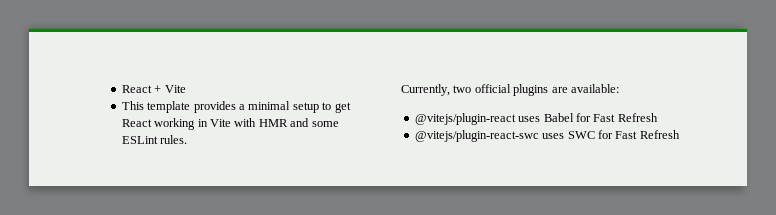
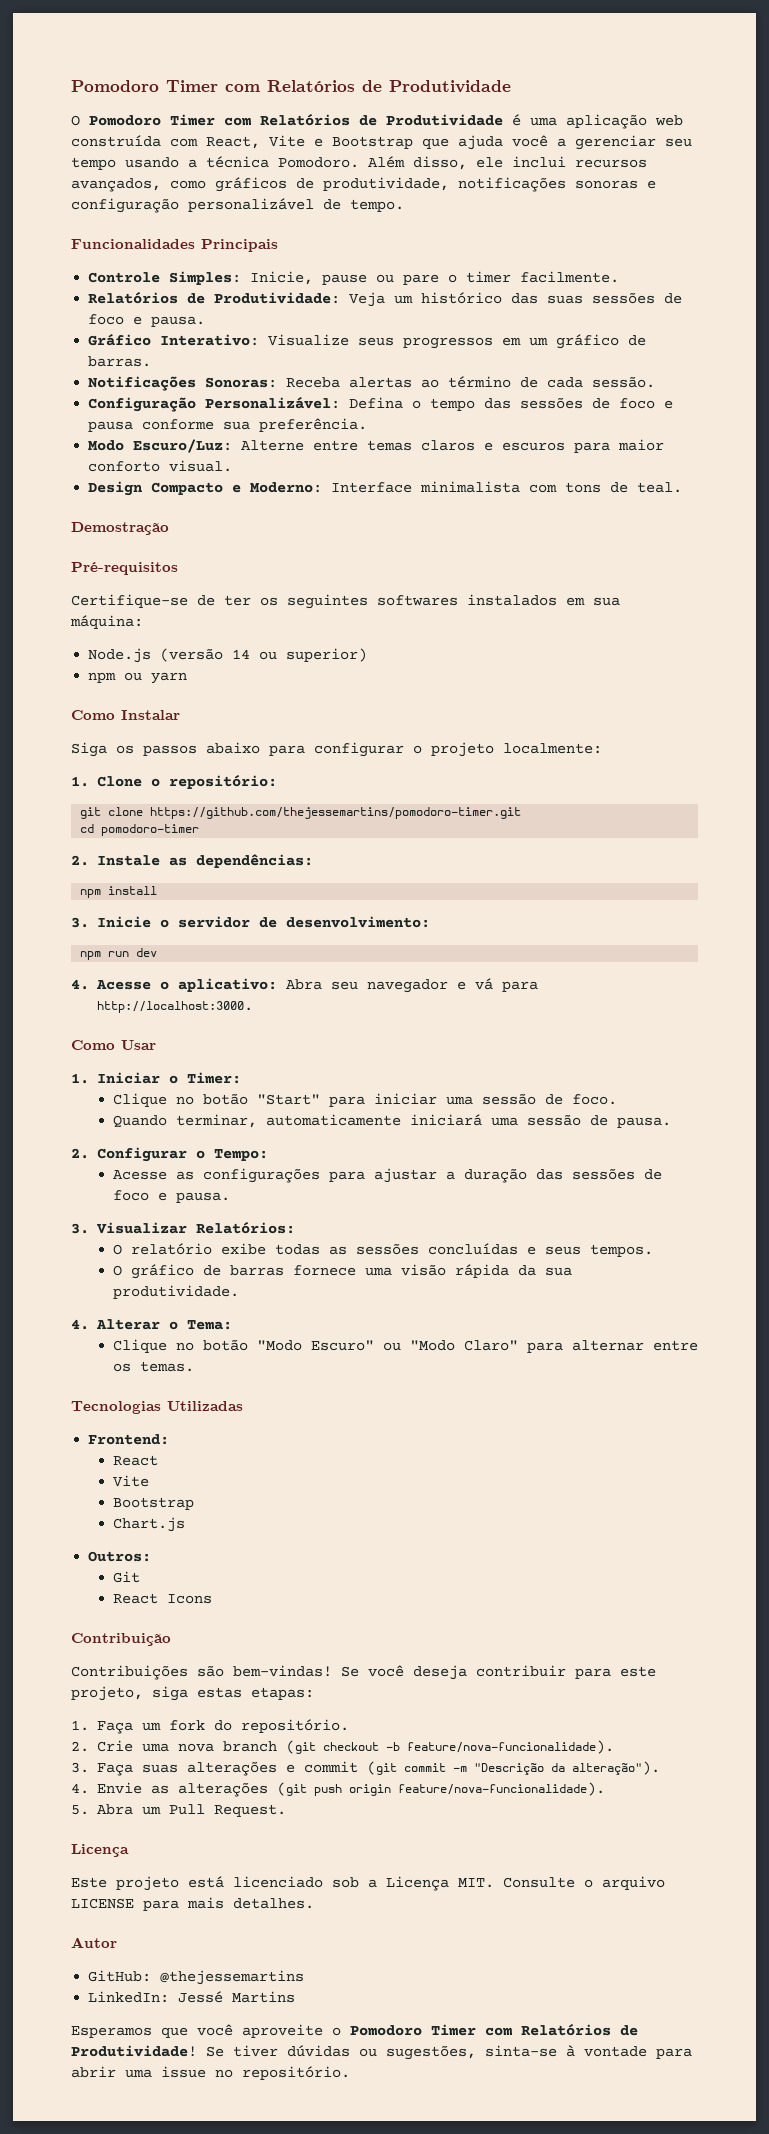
[121,85,162,93] React + -> [71,80,511,93] [71,113,683,129] [71,135,692,150] [71,156,647,170] [71,177,656,192] [71,198,404,213] [71,239,278,252] [88,271,620,285] [88,291,683,307] [88,314,206,327] [88,333,647,349] [88,356,152,367] [88,376,656,391] [88,396,674,412] [88,418,368,432] [88,439,665,453] [88,460,233,472] [88,481,683,496] [71,522,169,535] [71,562,178,575] [71,594,620,609] [70,615,143,629] [88,648,368,663] [88,672,188,684] [71,710,180,720] [71,742,602,757] [71,774,277,789] [80,807,522,819] [80,824,200,836] [71,854,313,868] [80,886,158,898] [71,916,430,928] [80,948,158,960] [71,978,538,993] [96,1001,253,1013] [71,1040,156,1050] [71,1072,241,1084] [112,1093,617,1107] [112,1114,671,1128] [71,1147,268,1162] [112,1168,662,1183] [112,1190,230,1203] [71,1221,295,1234] [112,1243,653,1257] [112,1264,572,1279] [112,1285,239,1299] [71,1319,232,1330] [112,1339,698,1353] [112,1361,194,1372] [71,1401,243,1414] [88,1434,170,1445] [112,1455,158,1466] Pomodoro Timer com Relatórios de Produtividade // O Pomodoro Timer com Relatórios de Produtividade é uma aplicação web construída com React, Vite e Bootstrap que ajuda você a gerenciar seu tempo usando a técnica Pomodoro. Além disso, ele inclui recursos avançados, como gráficos de produtividade, notificações sonoras e configuração personalizável de tempo. // Funcionalidades Principais // Controle Simples: Inicie, pause ou pare o timer facilmente. // Relatórios de Produtividade: Veja um histórico das suas sessões de foco e pausa. // Gráfico Interativo: Visualize seus progressos em um gráfico de barras. // Notificações Sonoras: Receba alertas ao término de cada sessão. // Configuração Personalizável: Defina o tempo das sessões de foco e pausa conforme sua preferência. // Modo Escuro/Luz: Alterne entre temas claros e escuros para maior conforto visual. // Design Compacto e Moderno: Interface minimalista com tons de teal. // Demostração // Pré-requisitos // Certifique-se de ter os seguintes softwares instalados em sua máquina: // Node.js (versão 14 ou superior) // npm ou yarn // Como Instalar // Siga os passos abaixo para configurar o projeto localmente: // 1. Clone o repositório: // git clone https://github.com/thejessemartins/pomodoro-timer.git // cd pomodoro-timer // 2. Instale as dependências: // npm install // 3. Inicie o servidor de desenvolvimento: // npm run dev // 4. Acesse o aplicativo: Abra seu navegador e vá para http://localhost:3000. // Como Usar // 1. Iniciar o Timer: // Clique no botão "Start" para iniciar uma sessão de foco. // Quando terminar, automaticamente iniciará uma sessão de pausa. // 2. Configurar o Tempo: // Acesse as configurações para ajustar a duração das sessões de foco e pausa. // 3. Visualizar Relatórios: // O relatório exibe todas as sessões concluídas e seus tempos. // O gráfico de barras fornece uma visão rápida da sua produtividade. // 4. Alterar o Tema: // Clique no botão "Modo Escuro" ou "Modo Claro" para alternar entre os temas. // Tecnologias Utilizadas // Frontend: // React //
[121,101,351,113] [121,118,339,130] [121,135,188,144] [401,84,619,96] [414,113,658,125] [414,130,680,142] This template provides a minimal setup to get React working in Vite with HMR and some ESLint rules. // Currently, two official plugins are available: // @vitejs/plugin-react uses Babel for Fast Refresh // @vitejs/plugin-react-swc uses SWC for Fast Refresh -> [112,1497,194,1510] [112,1517,185,1532] [88,1551,152,1562] [112,1571,140,1583] [112,1593,212,1604] [71,1633,171,1646] [71,1665,656,1680] [71,1686,314,1701] [71,1719,349,1734] [71,1740,614,1754] [71,1761,660,1776] [71,1782,605,1797] [71,1804,286,1817] [71,1844,129,1857] [71,1876,665,1891] [71,1897,314,1911] [71,1937,117,1948] [88,1970,305,1985] [88,1991,296,2003] [71,2023,638,2038] [71,2045,692,2060] [71,2066,350,2080] Bootstrap // Chart.js // Outros: // Git // React Icons // Contribuição // Contribuições são bem-vindas! Se você deseja contribuir para este projeto, siga estas etapas: // 1. Faça um fork do repositório. // 2. Crie uma nova branch (git checkout -b feature/nova-funcionalidade). // 3. Faça suas alterações e commit (git commit -m "Descrição da alteração"). // 4. Envie as alterações (git push origin feature/nova-funcionalidade). // 5. Abra um Pull Request. // Licença // Este projeto está licenciado sob a Licença MIT. Consulte o arquivo LICENSE para mais detalhes. // Autor // GitHub: @thejessemartins // LinkedIn: Jessé Martins // Esperamos que você aproveite o Pomodoro Timer com Relatórios de Produtividade! Se tiver dúvidas ou sugestões, sinta-se à vontade para abrir uma issue no repositório.

